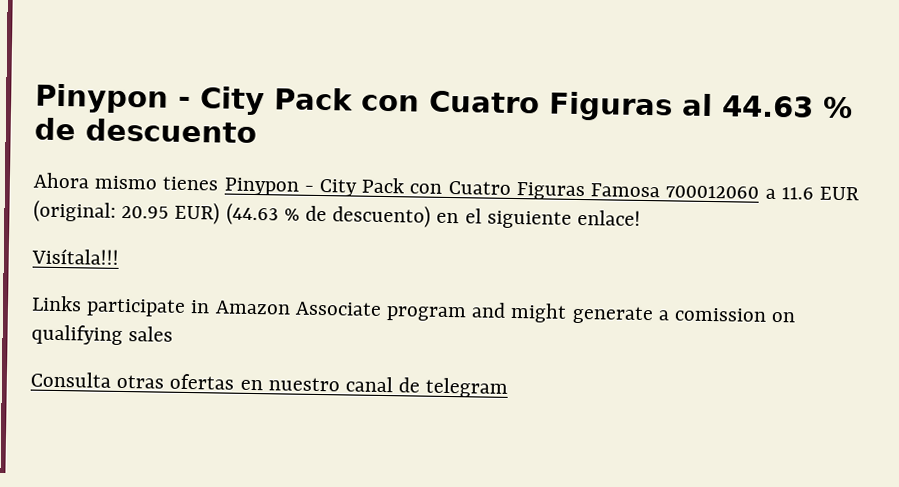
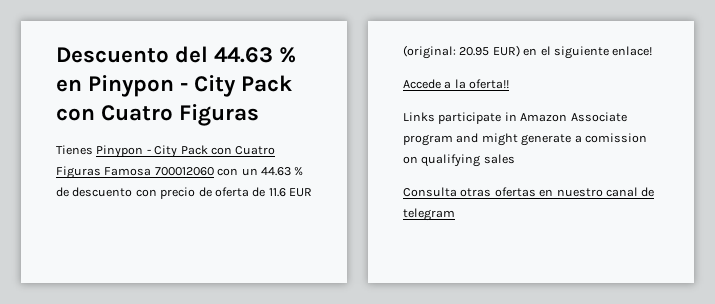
[34,83,853,122] [34,117,257,144] [33,172,219,191] Pinypon - City Pack con Cuatro Figuras al 44.63 % de descuento // Ahora mismo tienes -> [56,46,297,63] [56,75,293,97] [56,104,260,126] [56,145,93,155] Descuento del 44.63 % en Pinypon - City Pack con Cuatro Figuras // Tienes
[764,188,776,200] a -> [217,167,304,176] [56,187,266,199] con un 44.63 % de descuento con precio de oferta de
[225,202,432,228] (44.63 % de descuento) -> (520, 51) none
[31,248,119,265] Visítala!!! -> [403,79,510,89] Accede a la oferta!!

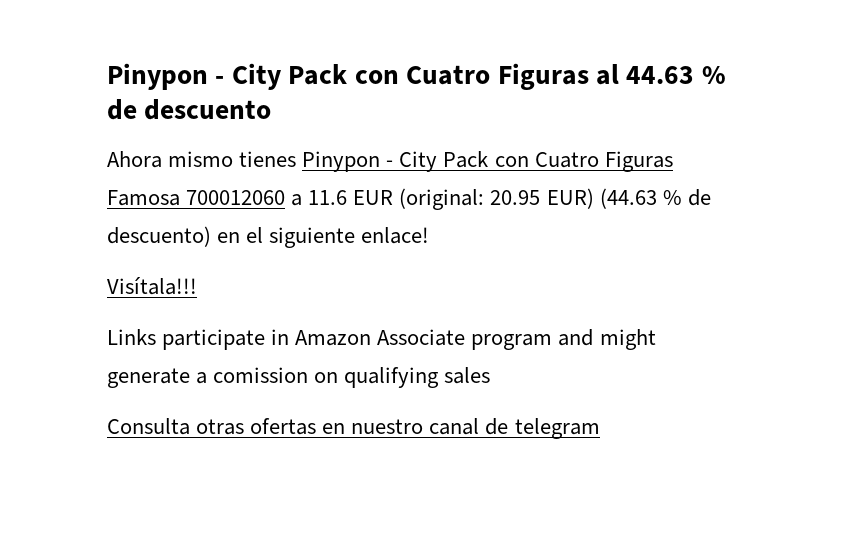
[56,46,297,63] [56,75,293,97] [56,104,260,126] [56,145,93,155] Descuento del 44.63 % en Pinypon - City Pack con Cuatro Figuras // Tienes -> [107,63,726,90] [107,99,272,120] [107,151,297,168] Pinypon - City Pack con Cuatro Figuras al 44.63 % de descuento // Ahora mismo tienes
[217,167,304,176] [56,187,266,199] con un 44.63 % de descuento con precio de oferta de -> [291,194,303,206] a
(520, 51) none -> [599,188,711,209] [107,226,211,247] (44.63 % de descuento)
[403,79,510,89] Accede a la oferta!! -> [107,277,197,295] Visítala!!!

